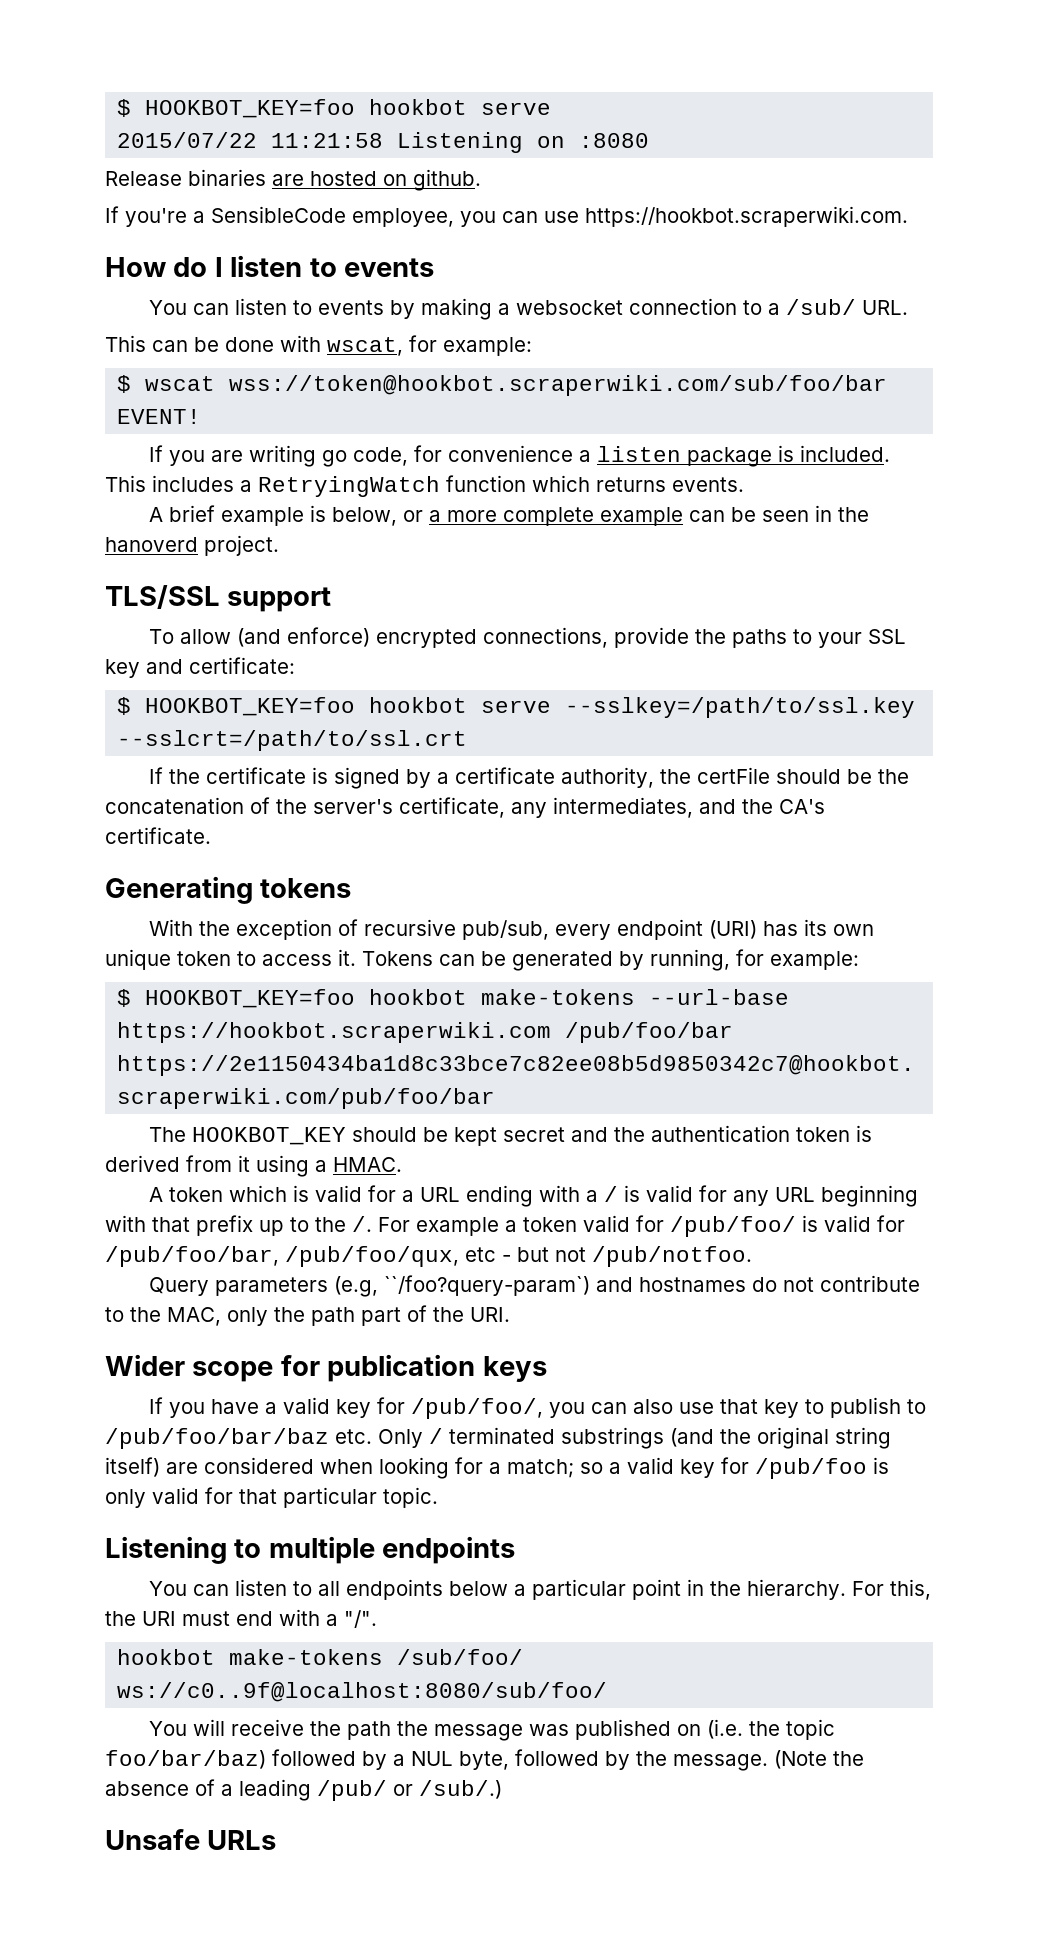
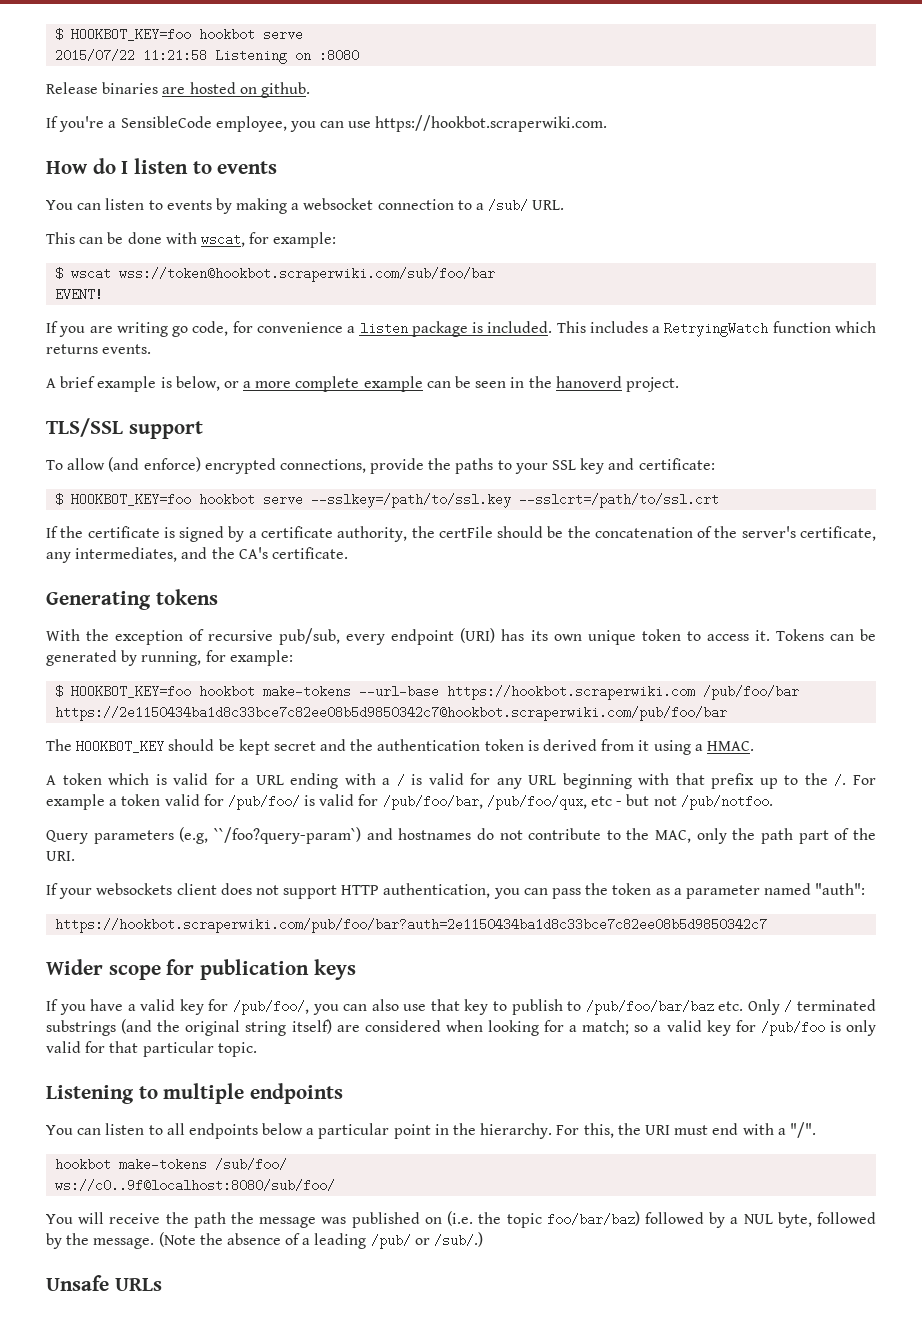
(510, 1314) none -> [46,883,866,899] [55,918,768,933] // If your websockets client does not support HTTP authentication, you can pass the token as a parameter named "auth": // https://hookbot.scraperwiki.com/pub/foo/bar?auth=2e1150434ba1d8c33bce7c82ee08b5d9850342c7

